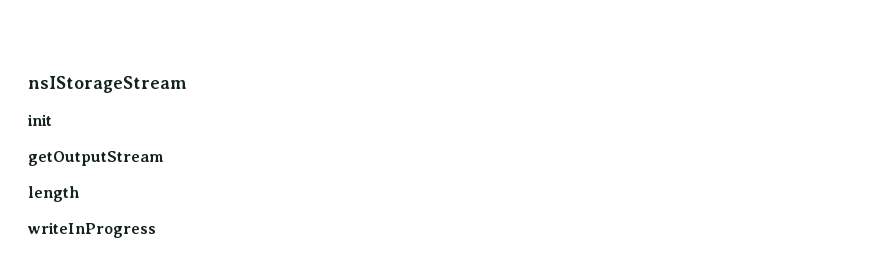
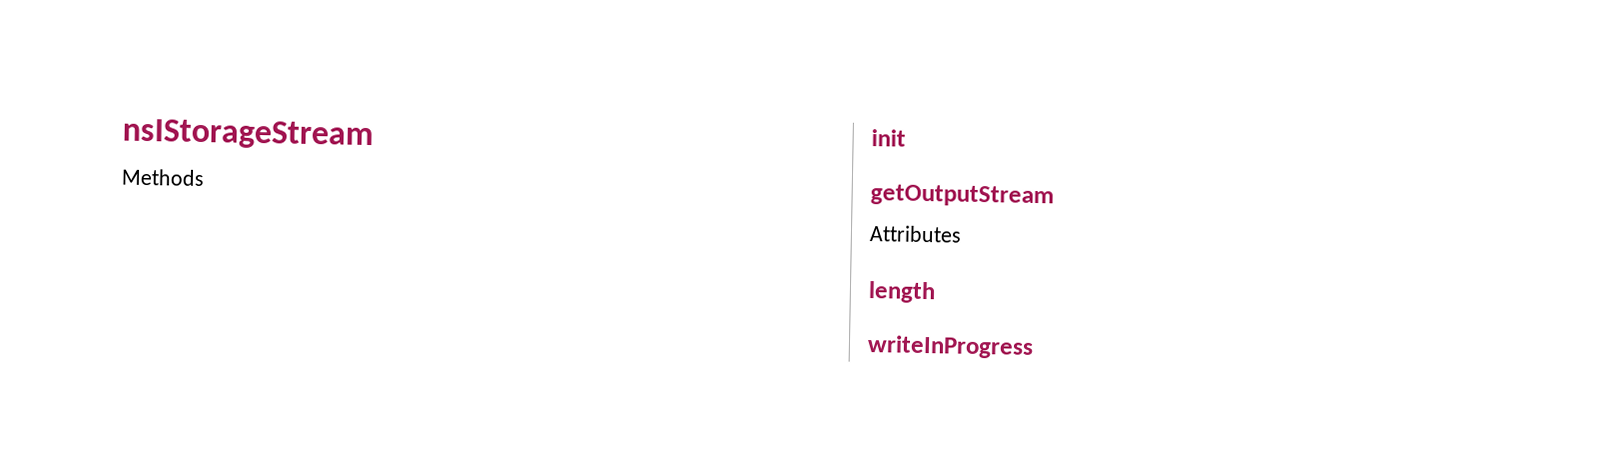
(187, 84) none -> [121,168,204,187] // Methods
(164, 158) none -> [869,225,962,243] // Attributes

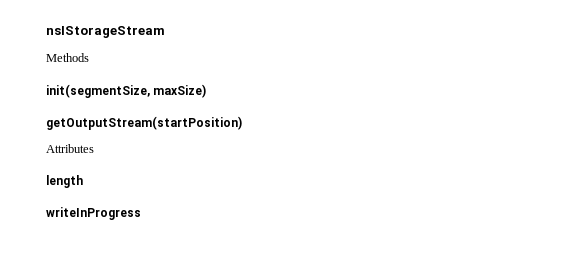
[871,129,906,147] [870,184,1054,208] init // getOutputStream -> [46,84,207,98] [46,116,242,130] init(segmentSize, maxSize) // getOutputStream(startPosition)

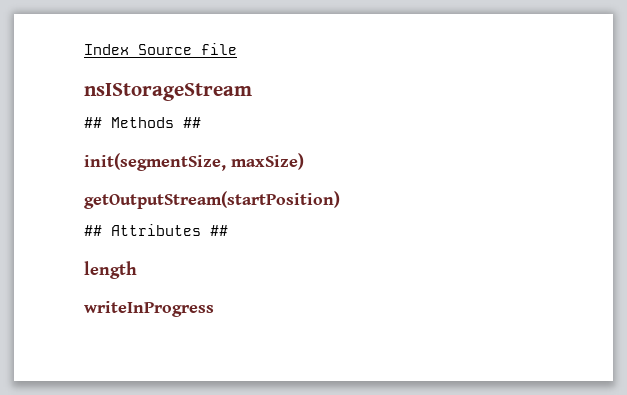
(46, 32) none -> [84,43,237,55] Index Source file //
(165, 32) none -> [84,117,102,128] ##
(89, 57) none -> [183,117,201,128] ##
(242, 123) none -> [84,225,102,236] ##
(94, 148) none -> [210,225,228,236] ##

